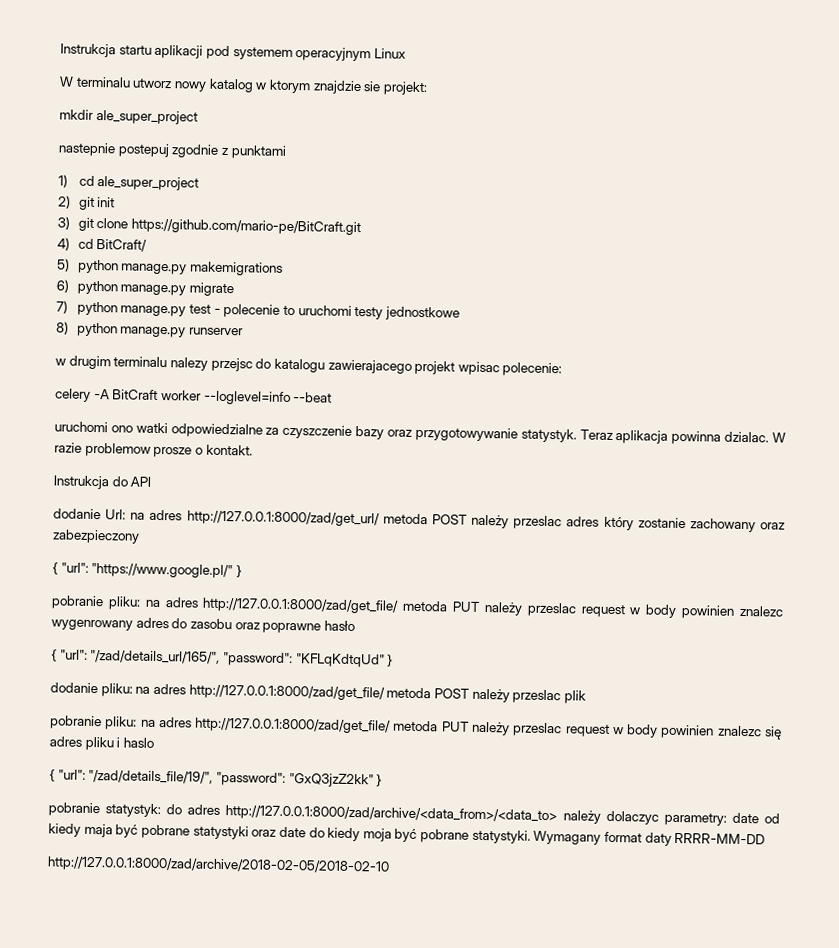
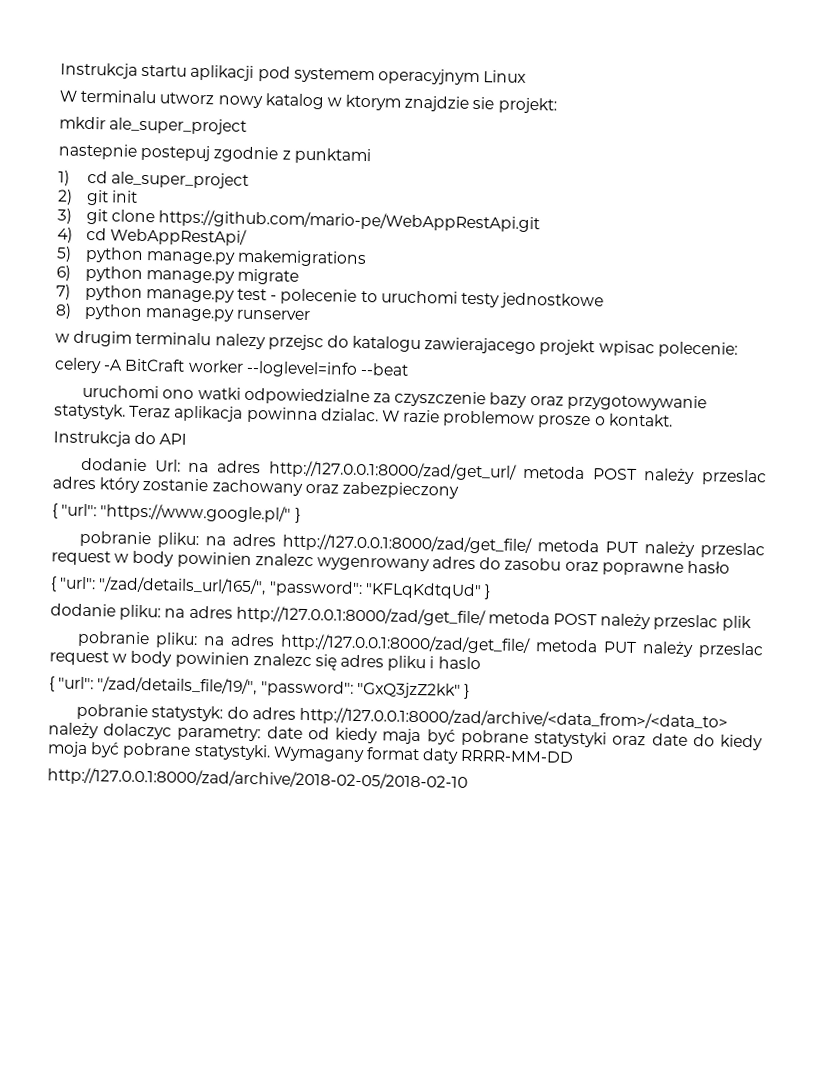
[131,218,362,236] https://github.com/mario-pe/BitCraft.git -> [158,209,541,233] https://github.com/mario-pe/WebAppRestApi.git
[96,239,148,252] BitCraft/ -> [109,227,247,246] WebAppRestApi/

